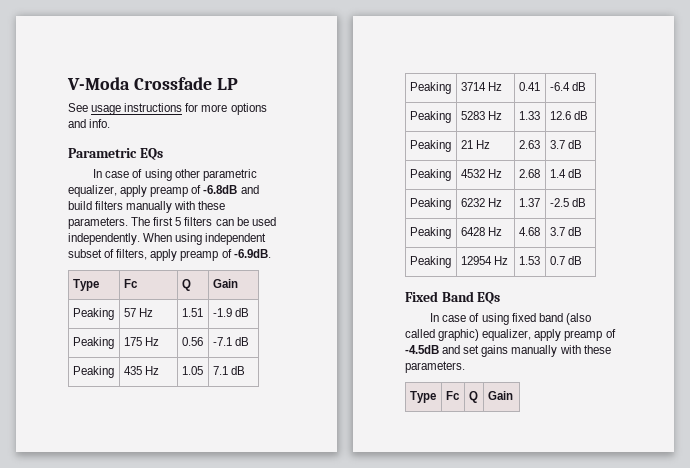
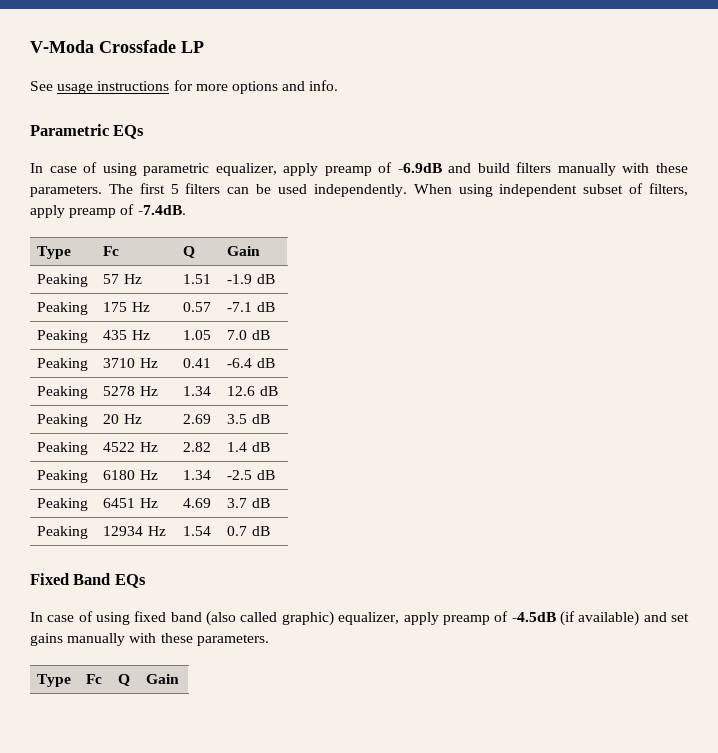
[174,169,200,178] other -> (137, 169) none
[203,185,238,194] -6.8dB -> [397,163,442,173] -6.9dB
[233,249,271,258] -6.9dB. -> [137,205,186,215] -7.4dB.
[181,337,203,346] 0.56 -> [183,302,212,312] 0.57
[212,366,245,375] [409,82,451,94] [460,82,486,91] 7.1 dB // Peaking | 3714 -> [227,330,270,340] [37,358,89,371] [103,358,136,368] 7.0 dB // Peaking | 3710
[460,111,502,120] [518,111,540,120] 5283 Hz | 1.33 -> [103,386,158,396] [183,386,212,396] 5278 Hz | 1.34
[460,140,490,149] [518,140,540,149] [549,140,582,149] [409,169,451,181] [460,169,502,178] [518,169,540,178] [549,169,582,178] [409,198,451,210] [460,198,502,207] [518,198,540,207] [549,198,586,207] [409,227,451,239] [460,227,502,236] [518,227,540,236] [549,227,582,236] [409,256,451,268] [460,256,508,265] [518,256,540,265] 21 Hz | 2.63 | 3.7 dB // Peaking | 4532 Hz | 2.68 | 1.4 dB // Peaking | 6232 Hz | 1.37 | -2.5 dB // Peaking | 6428 Hz | 4.68 | 3.7 dB // Peaking | 12954 Hz | 1.53 -> [103,414,142,424] [183,414,212,424] [227,414,270,424] [37,442,89,455] [103,442,158,452] [183,442,212,452] [227,442,270,452] [37,470,89,483] [103,470,158,480] [183,470,212,480] [227,470,275,480] [37,498,89,511] [103,498,158,508] [183,498,212,508] [227,498,270,508] [37,526,89,539] [103,526,166,536] [183,526,212,536] 20 Hz | 2.69 | 3.5 dB // Peaking | 4522 Hz | 2.82 | 1.4 dB // Peaking | 6180 Hz | 1.34 | -2.5 dB // Peaking | 6451 Hz | 4.69 | 3.7 dB // Peaking | 12934 Hz | 1.54
(439, 349) none -> [559,611,640,626] (if available)

